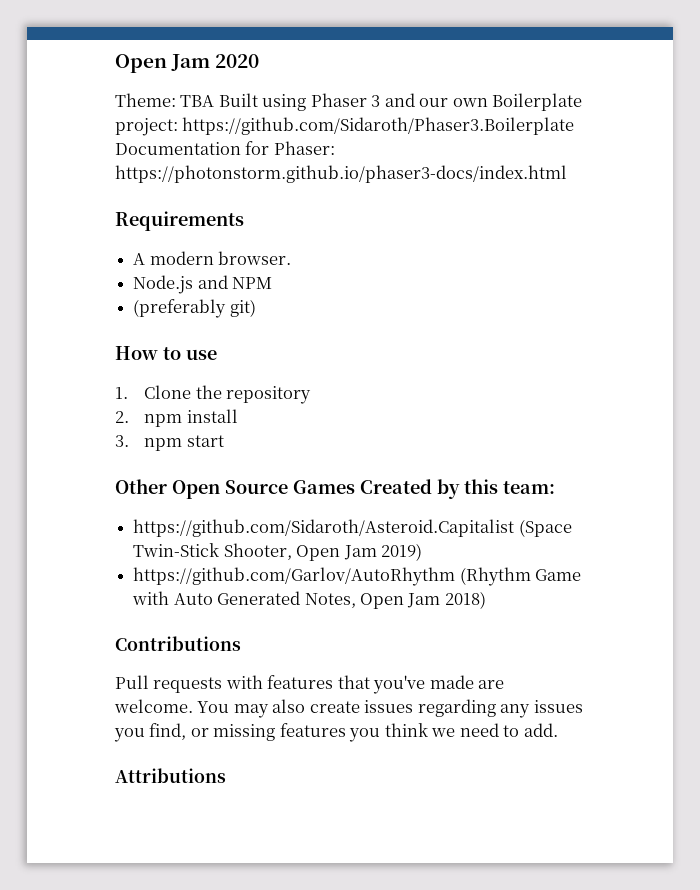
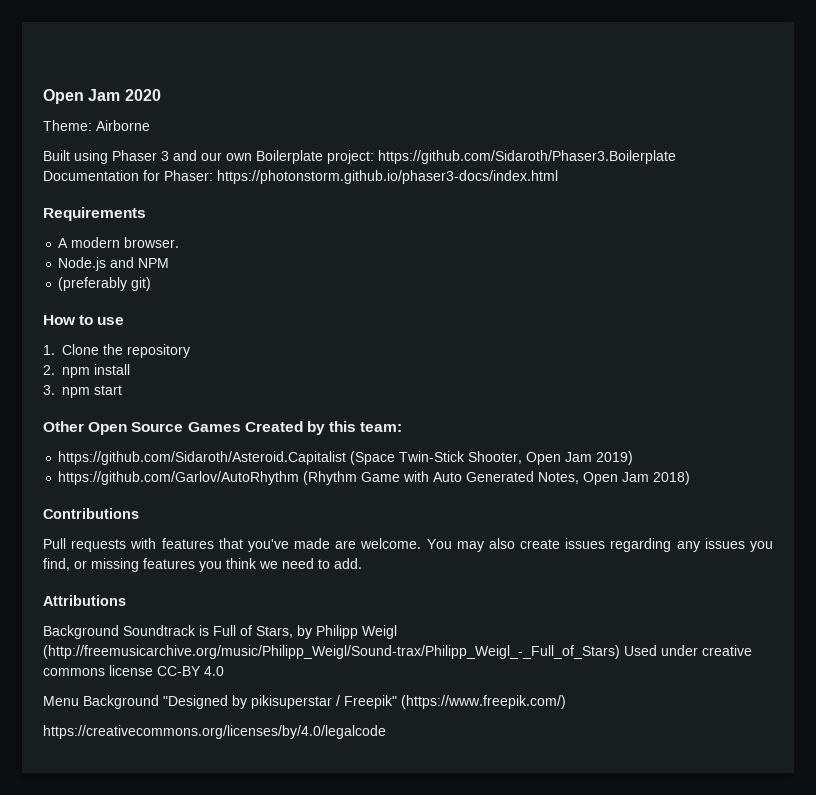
[180,95,215,107] TBA -> [96,120,150,131] Airborne //
(226, 775) none -> [43,625,397,639] [43,645,752,659] [43,665,224,676] [43,695,566,709] [43,725,386,739] // Background Soundtrack is Full of Stars, by Philipp Weigl (http://freemusicarchive.org/music/Philipp_Weigl/Sound-trax/Philipp_Weigl_-_Full_of_Stars) Used under creative commons license CC-BY 4.0 // Menu Background "Designed by pikisuperstar / Freepik" (https://www.freepik.com/) // https://creativecommons.org/licenses/by/4.0/legalcode

